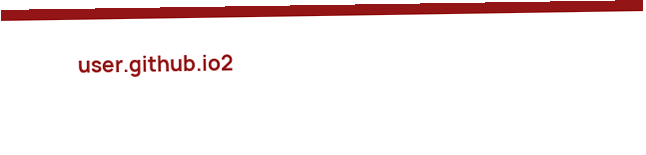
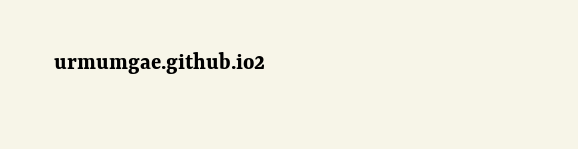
[77,54,234,78] user.github.io2 -> [54,52,265,74] urmumgae.github.io2

